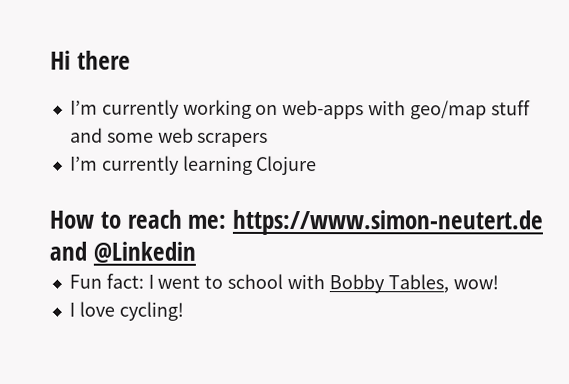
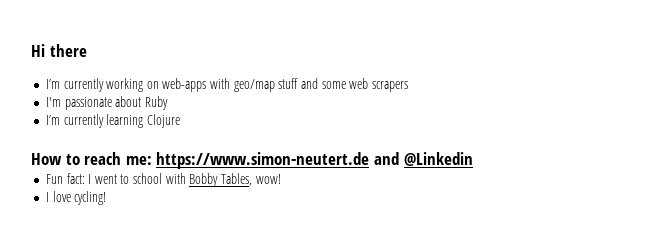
(269, 139) none -> [45,96,168,110] // I'm passionate about Ruby

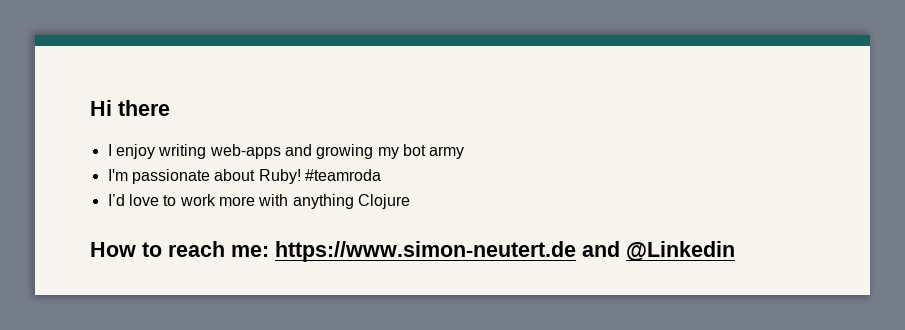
[45,78,408,92] [45,96,168,110] [45,114,144,128] I’m currently working on web-apps with geo/map stuff and some web scrapers // I'm passionate about Ruby // I’m currently learning -> [107,144,465,159] [107,169,381,184] [107,194,354,209] I enjoy writing web-apps and growing my bot army // I'm passionate about Ruby! #teamroda // I’d love to work more with anything
[45,173,281,187] [45,191,107,205] // Fun fact: I went to school with Bobby Tables, wow! // I love cycling! -> (735, 251) none

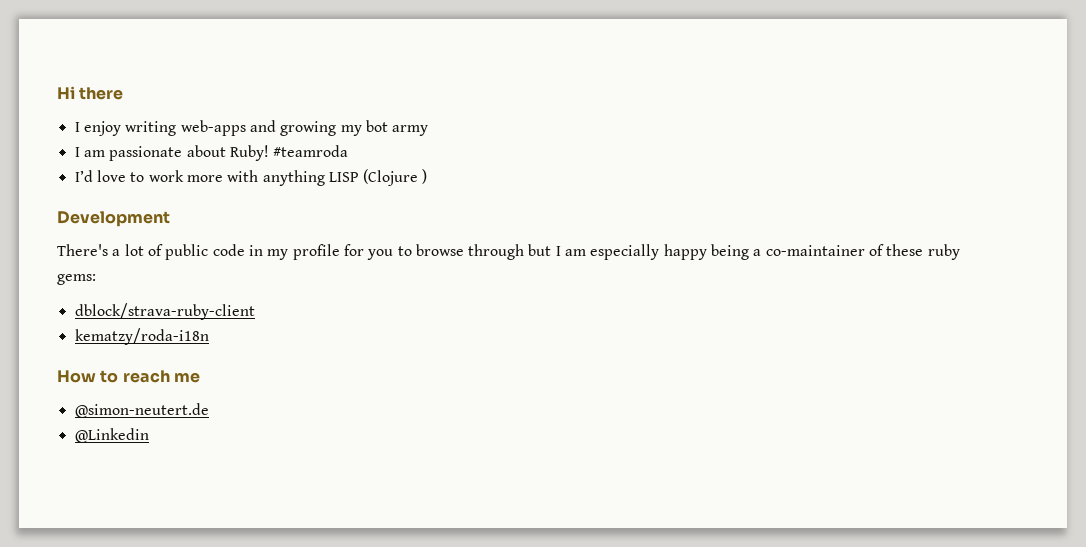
[107,169,128,181] I'm -> [74,147,105,157] I am
[357,194,410,209] Clojure -> [328,169,428,186] [57,211,170,227] [57,244,960,260] [57,274,96,285] [74,303,255,320] [74,328,209,345] LISP (Clojure ) // Development // There's a lot of public code in my profile for you to browse through but I am especially happy being a co-maintainer of these ruby gems: // dblock/strava-ruby-client // kematzy/roda-i18n
[231,241,620,262] me: https://www.simon-neutert.de and -> [173,372,200,383] [74,403,209,418] me // @simon-neutert.de //

